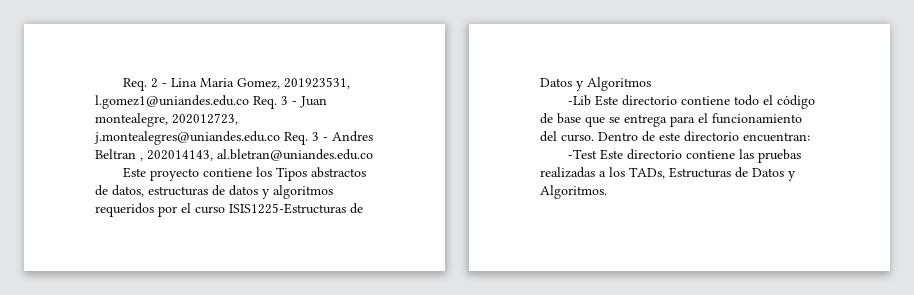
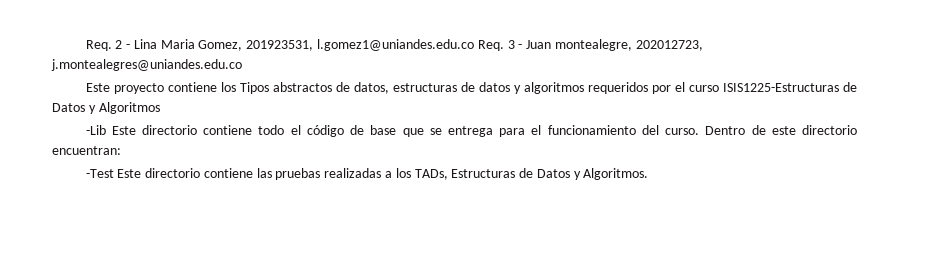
[284,131,373,145] [95,149,373,161] Req. 3 - Andres Beltran , 202014143, al.bletran@uniandes.edu.co -> (242, 65) none

